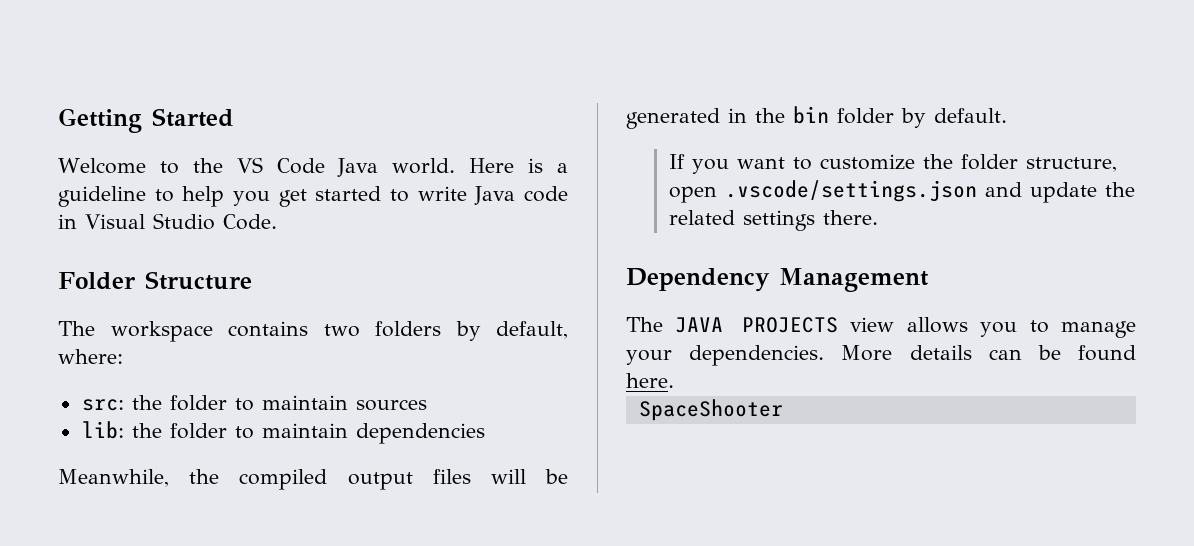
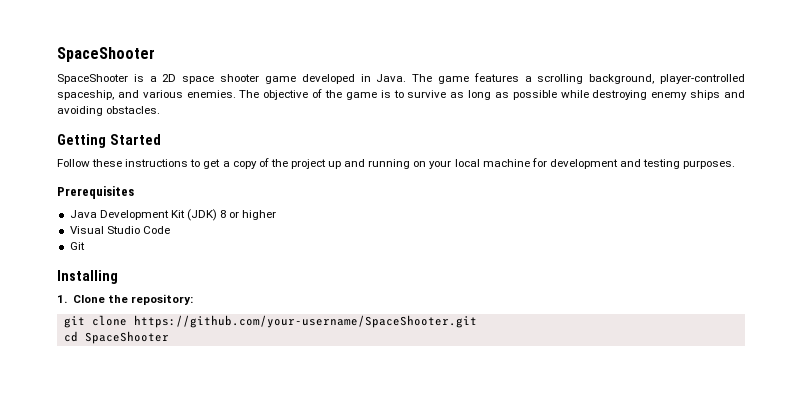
[58,108,234,133] [58,157,568,177] [58,186,568,207] [58,213,277,230] [58,271,252,290] [58,321,568,342] [58,349,123,364] [81,395,427,411] [81,421,485,444] [58,469,568,490] [626,106,1007,129] [668,154,1117,174] [668,180,1135,203] [668,210,878,231] [626,268,929,292] [626,317,1136,338] [626,345,1136,366] [626,373,674,388] Getting Started // Welcome to the VS Code Java world. Here is a guideline to help you get started to write Java code in Visual Studio Code. // Folder Structure // The workspace contains two folders by default, where: // src: the folder to maintain sources // lib: the folder to maintain dependencies // Meanwhile, the compiled output files will be generated in the bin folder by default. // If you want to customize the folder structure, open .vscode/settings.json and update the related settings there. // Dependency Management // The JAVA PROJECTS view allows you to manage your dependencies. More details can be found here. // -> [57,47,155,62] [57,73,745,84] [57,89,746,100] [57,106,161,116] [57,134,161,148] [57,158,736,169] [57,186,134,199] [69,209,277,221] [69,226,170,234] [69,242,85,250] [57,270,118,284] [57,294,193,305] [63,315,477,328] [63,331,78,342] SpaceShooter // SpaceShooter is a 2D space shooter game developed in Java. The game features a scrolling background, player-controlled spaceship, and various enemies. The objective of the game is to survive as long as possible while destroying enemy ships and avoiding obstacles. // Getting Started // Follow these instructions to get a copy of the project up and running on your local machine for development and testing purposes. // Prerequisites // Java Development Kit (JDK) 8 or higher // Visual Studio Code // Git // Installing // 1. Clone the repository: // git clone https://github.com/your-username/SpaceShooter.git // cd

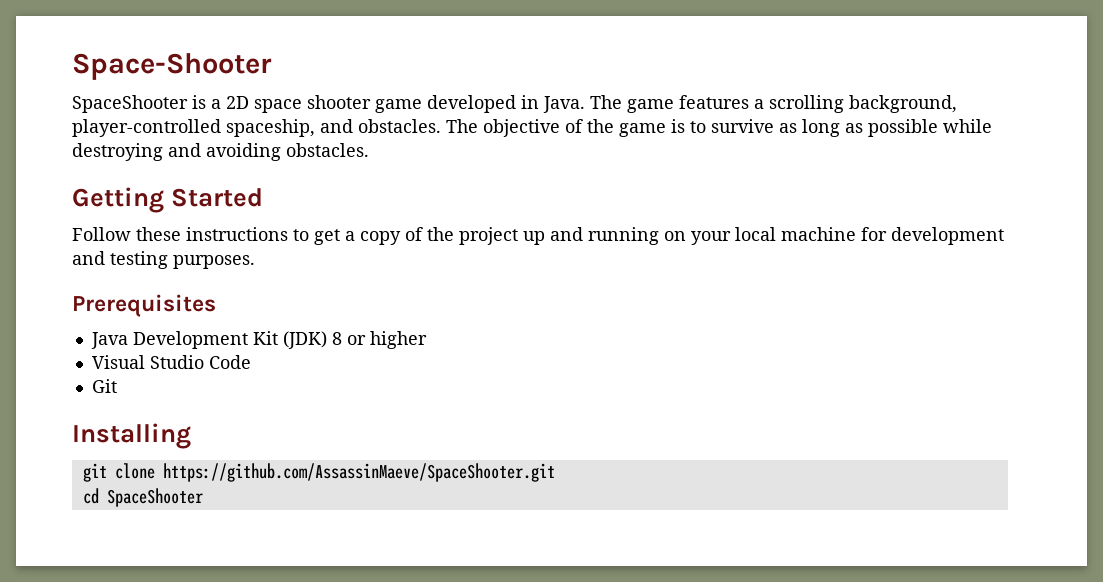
[57,47,155,62] SpaceShooter -> [72,53,272,80] Space-Shooter
[142,90,236,98] various enemies. -> [358,119,441,133] obstacles.
[651,90,721,100] enemy ships -> (163, 152) none
[57,294,193,305] // 1. Clone the repository: -> (191, 436) none
[133,315,477,328] https://github.com/your-username/SpaceShooter.git -> [162,463,555,482] https://github.com/AssassinMaeve/SpaceShooter.git

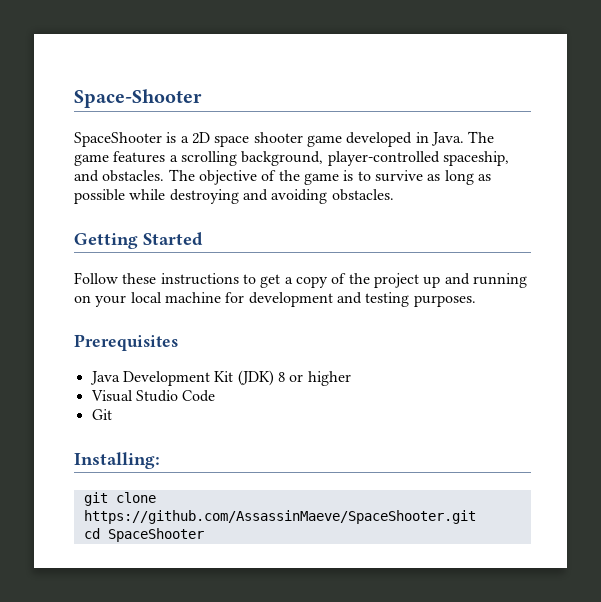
[72,423,191,449] Installing -> [74,452,160,469] Installing:

